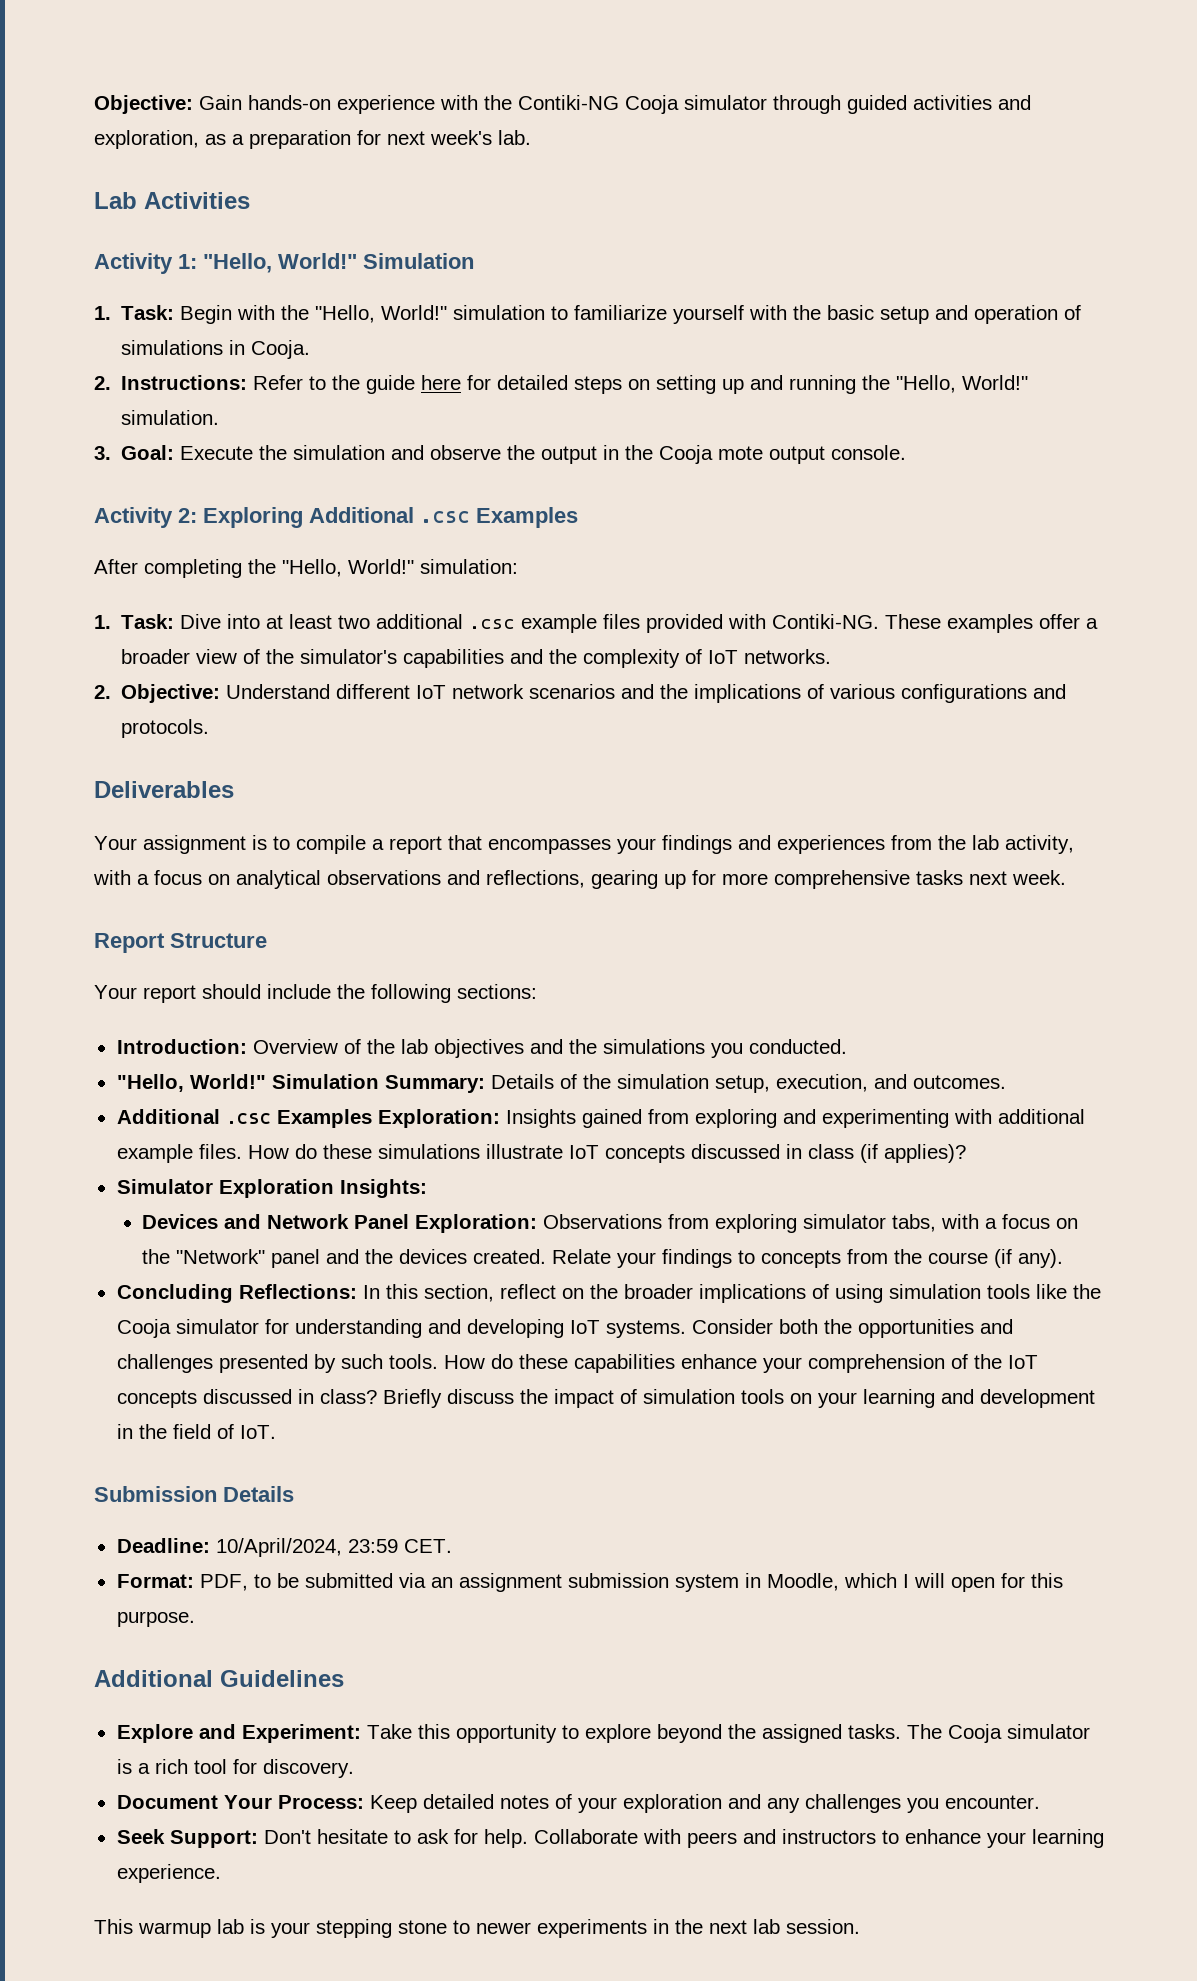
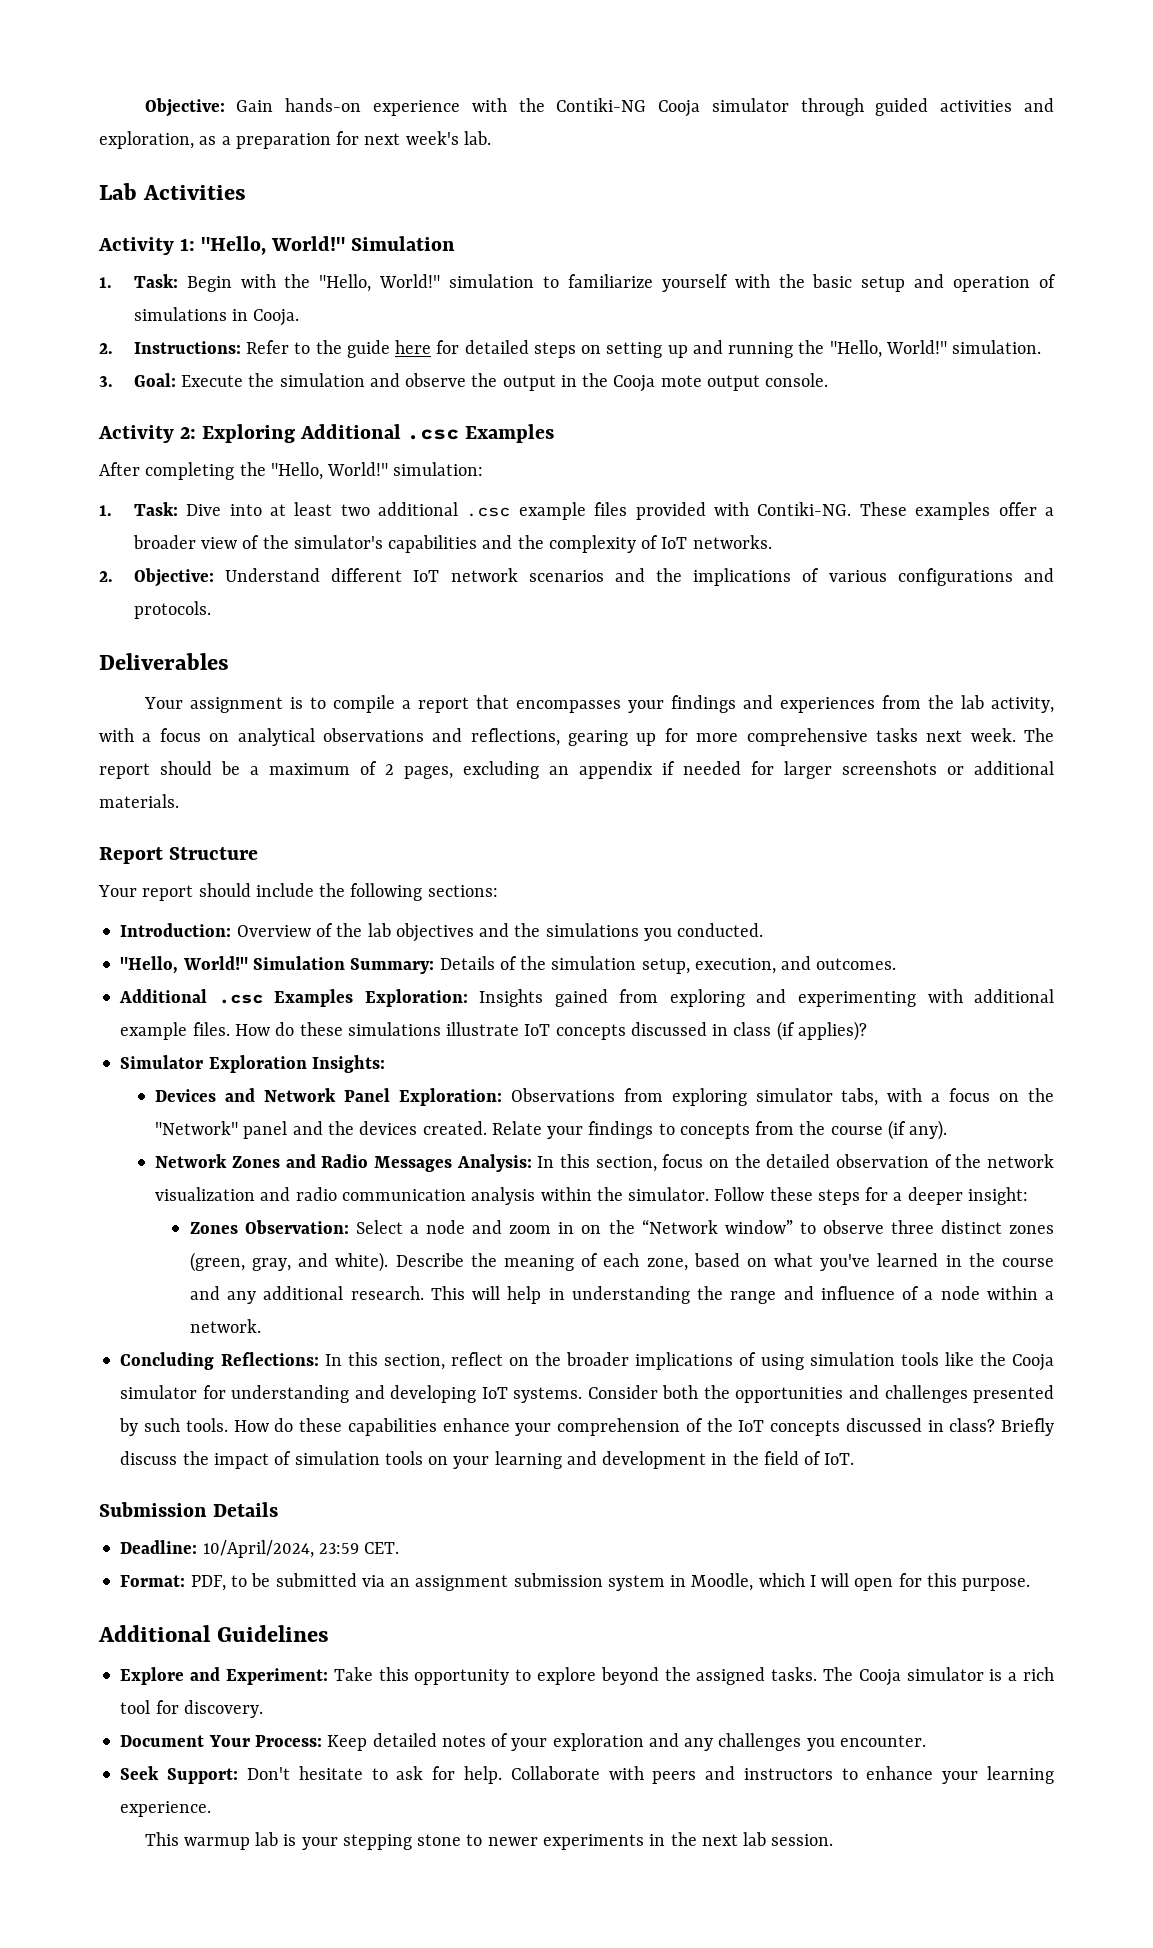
(1066, 877) none -> [1024,728,1054,742] [99,761,1054,779] [99,794,179,808] The report should be a maximum of 2 pages, excluding an appendix if needed for larger screenshots or additional materials.
(1064, 1258) none -> [155,1154,1055,1172] [155,1187,1028,1205] [189,1219,1054,1234] [189,1252,1054,1272] [189,1286,1055,1304] [189,1319,261,1333] // Network Zones and Radio Messages Analysis: In this section, focus on the detailed observation of the network visualization and radio communication analysis within the simulator. Follow these steps for a deeper insight: // Zones Observation: Select a node and zoom in on the “Network window” to observe three distinct zones (green, gray, and white). Describe the meaning of each zone, based on what you've learned in the course and any additional research. This will help in understanding the range and influence of a node within a network.

